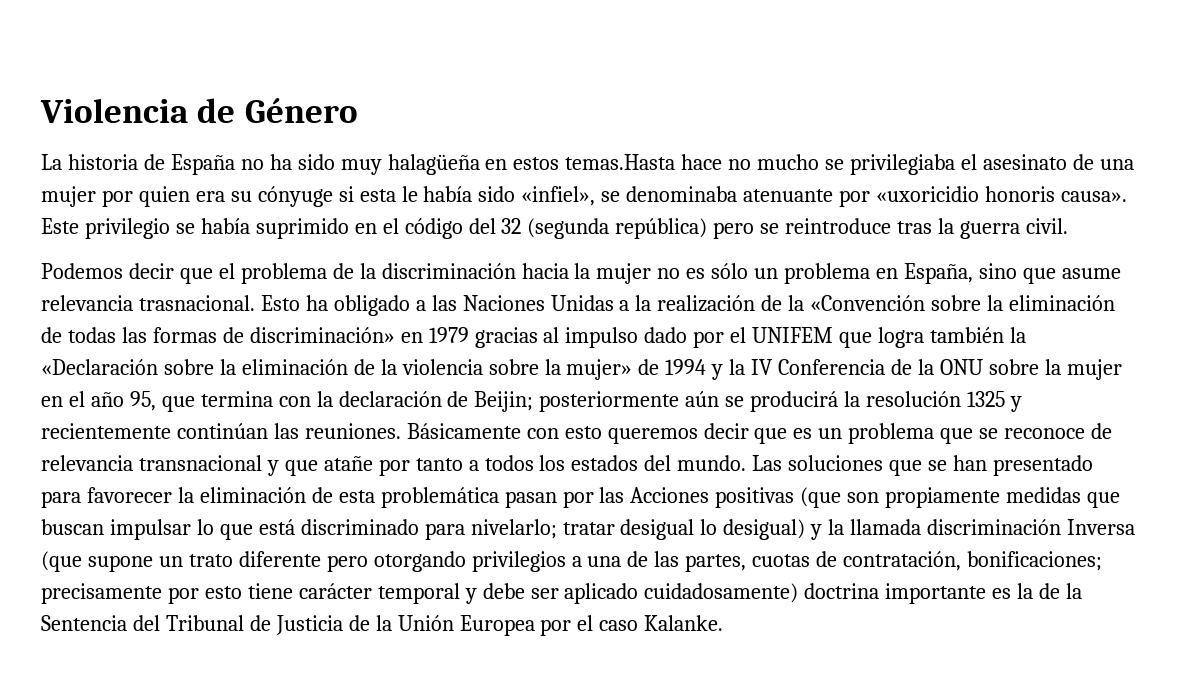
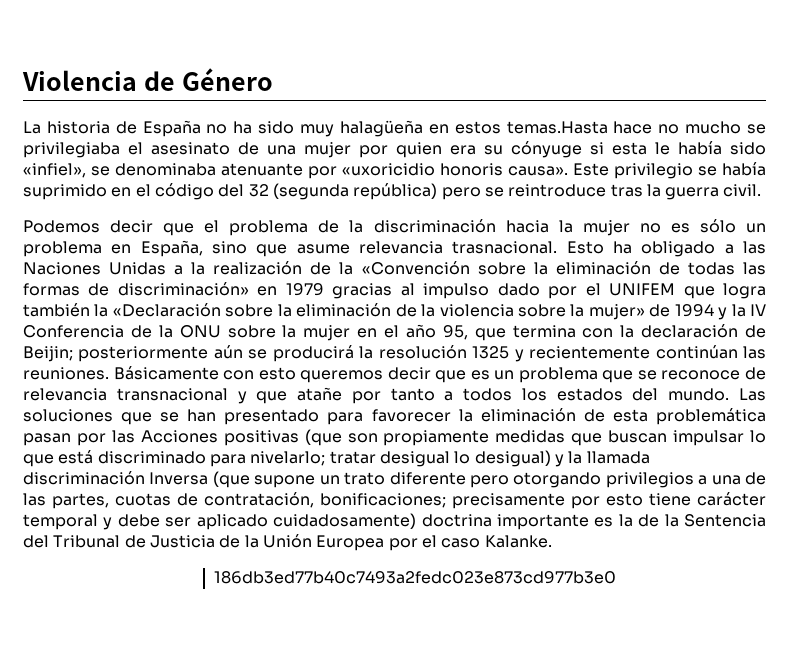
(724, 623) none -> [213,571,616,584] // 186db3ed77b40c7493a2fedc023e873cd977b3e0

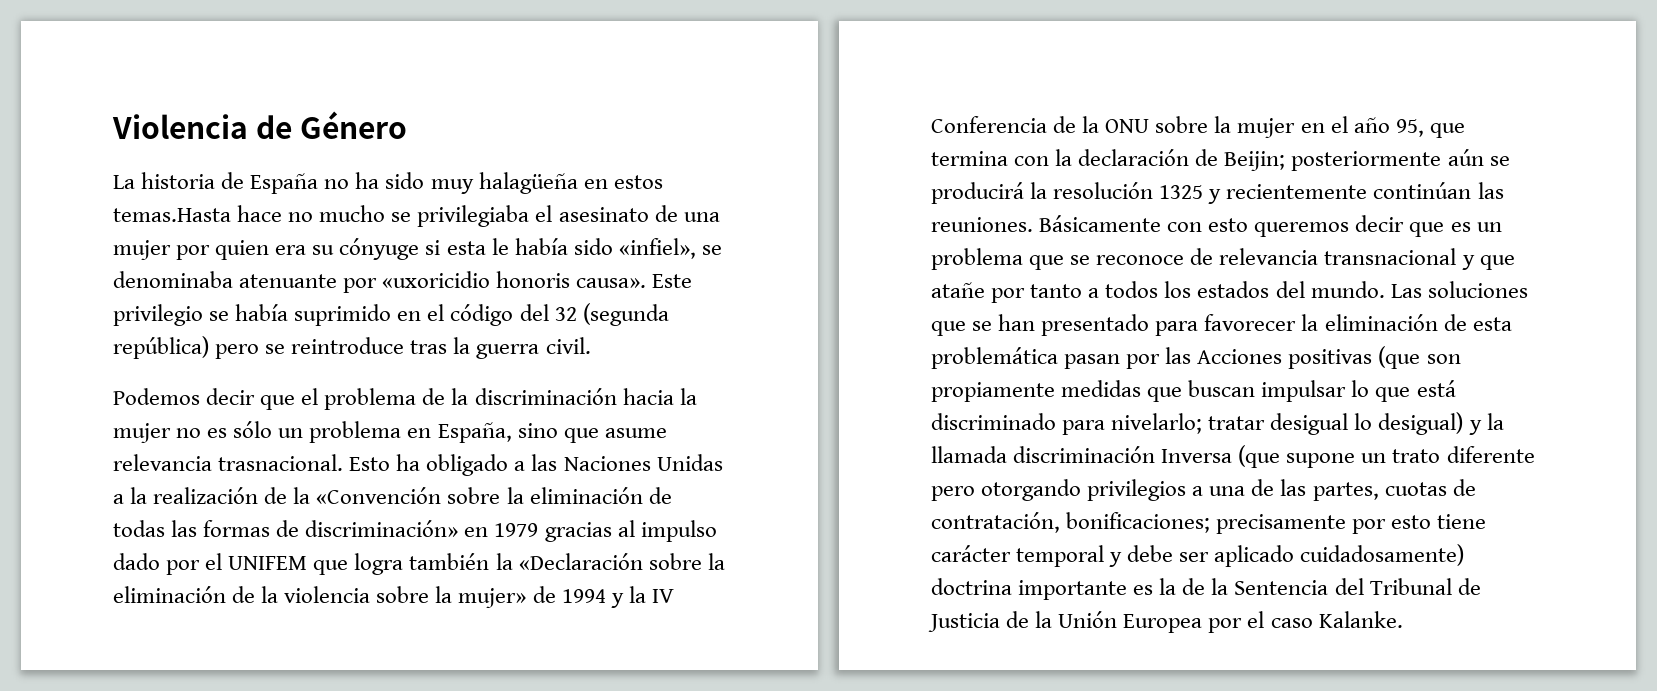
[213,571,616,584] // 186db3ed77b40c7493a2fedc023e873cd977b3e0 -> (1403, 619) none

